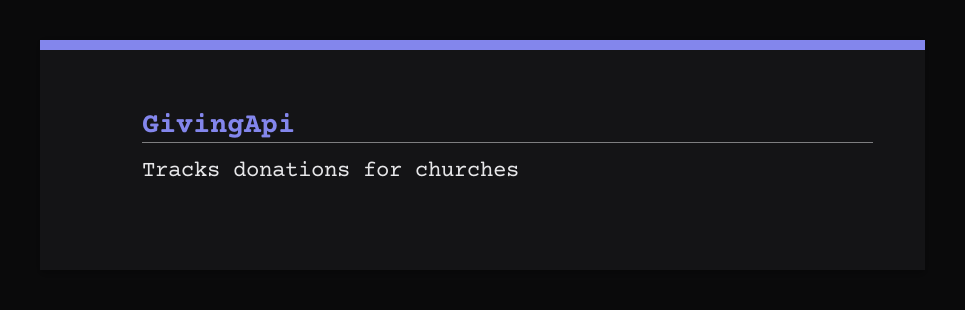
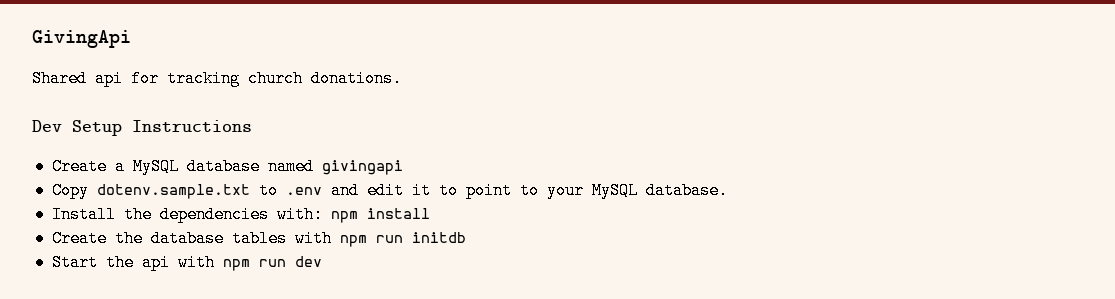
[142,161,519,177] Tracks donations for churches -> [32,70,402,87] [32,120,252,136] [51,158,403,175] [51,182,728,199] [51,206,430,223] [51,230,466,247] [51,254,322,271] Shared api for tracking church donations. // Dev Setup Instructions // Create a MySQL database named givingapi // Copy dotenv.sample.txt to .env and edit it to point to your MySQL database. // Install the dependencies with: npm install // Create the database tables with npm run initdb // Start the api with npm run dev

